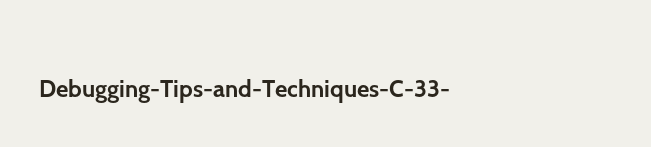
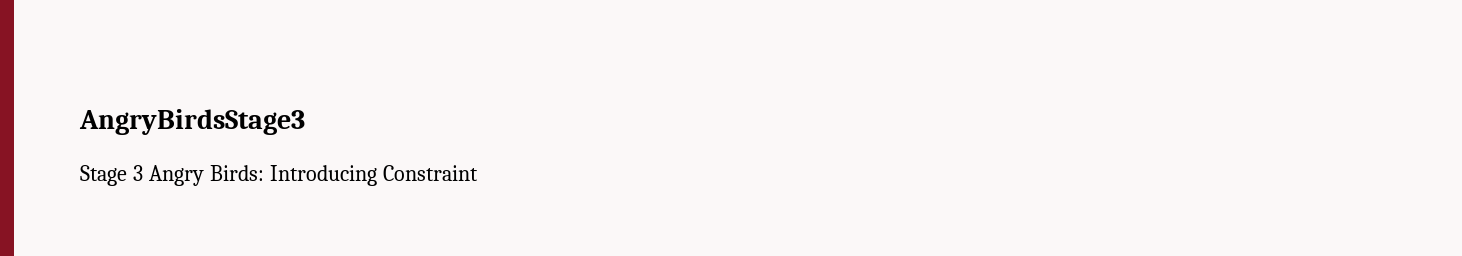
[39,79,450,103] Debugging-Tips-and-Techniques-C-33- -> [79,109,305,135] [80,165,478,186] AngryBirdsStage3 // Stage 3 Angry Birds: Introducing Constraint

